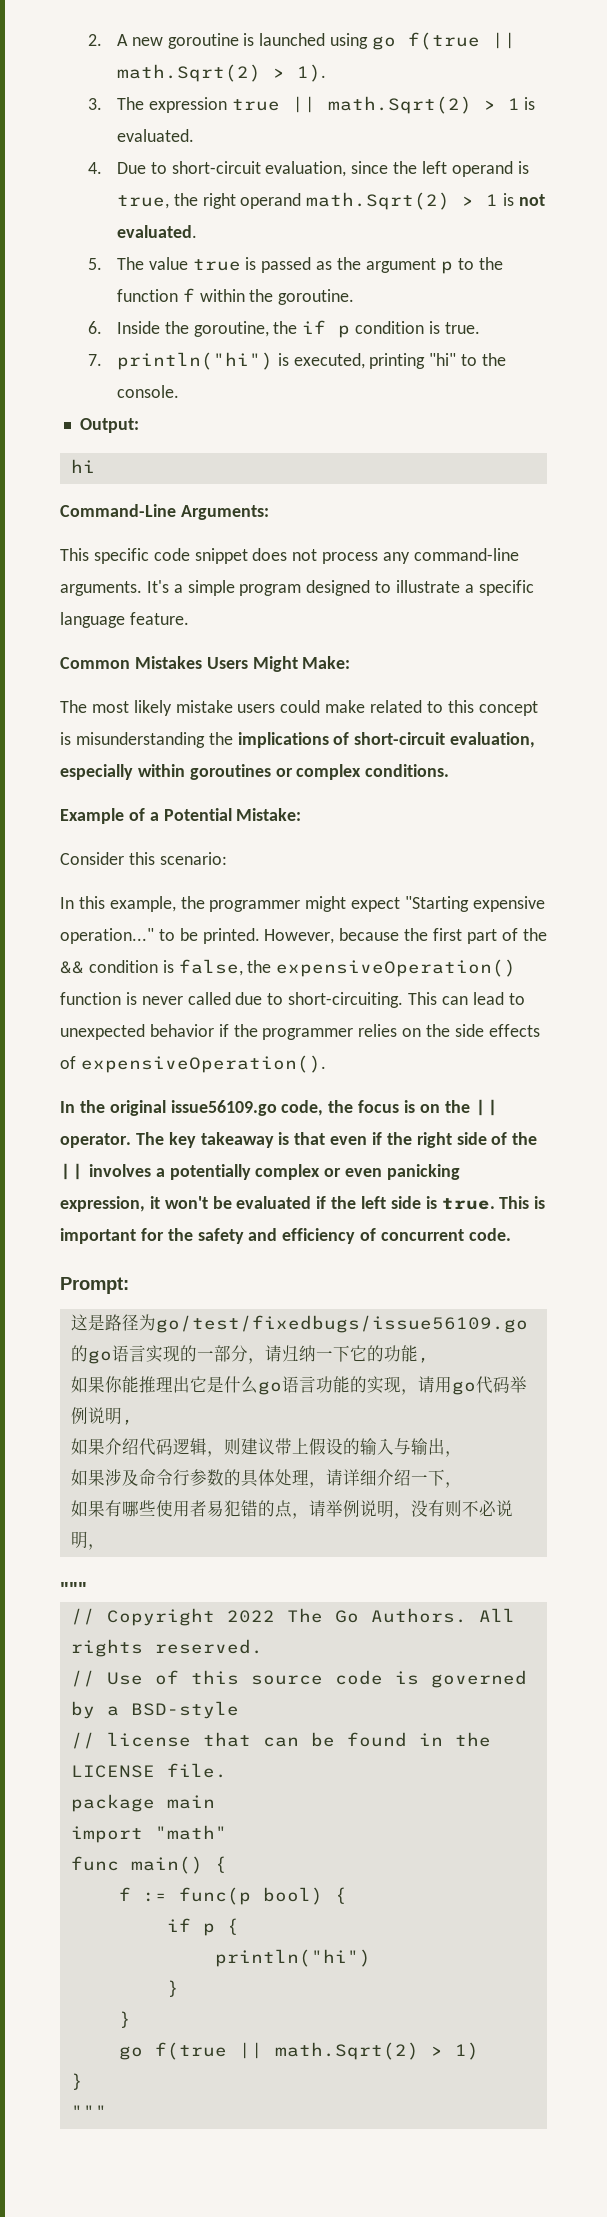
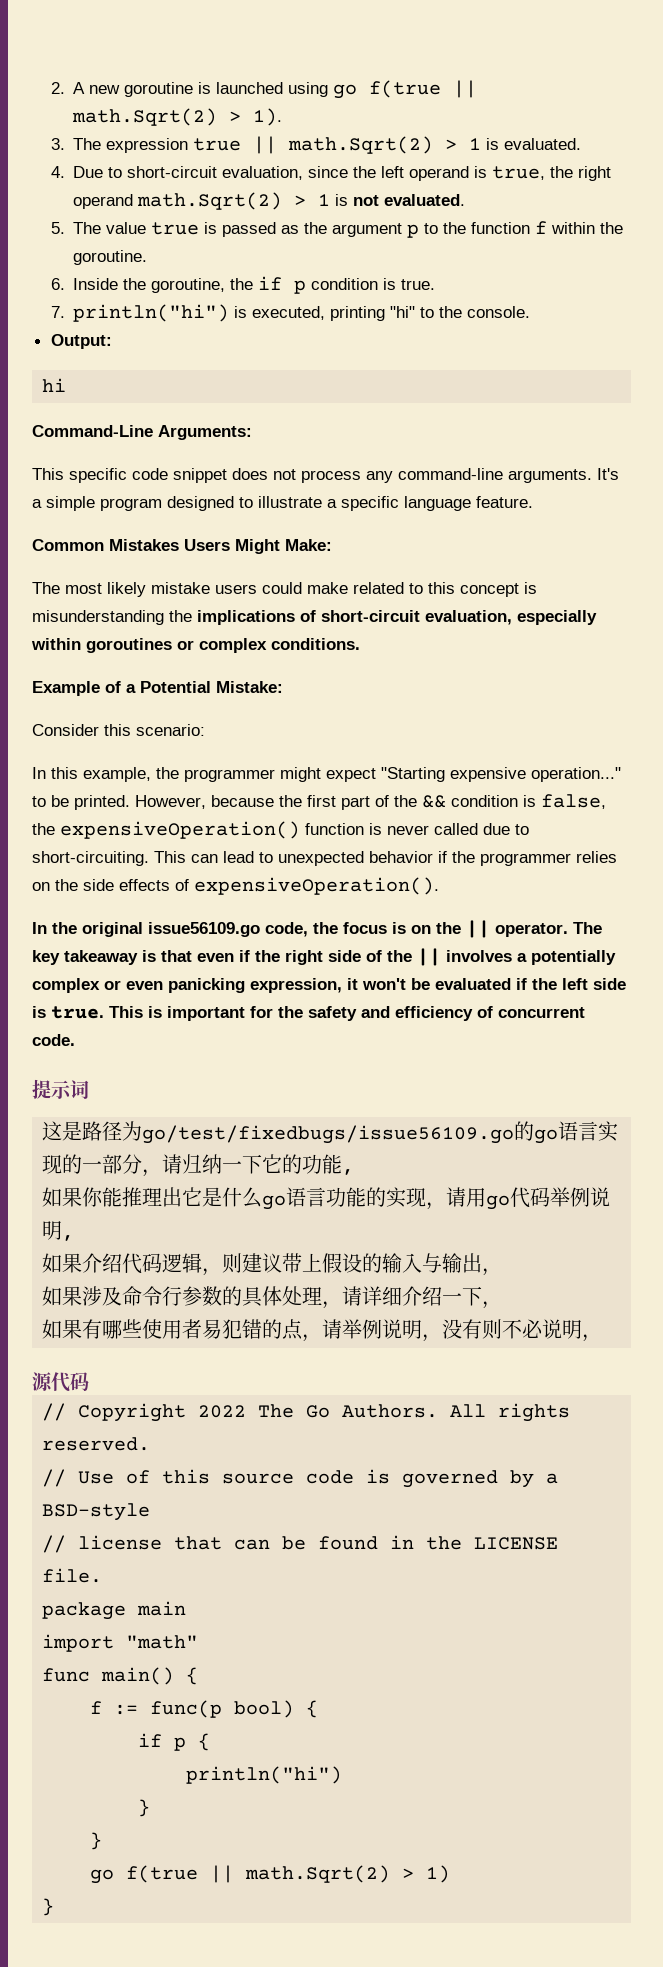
[60,1277,129,1294] Prompt: -> [32,1079,89,1099] 提示词
[60,1582,87,1595] """ -> [32,1372,89,1392] 源代码
[70,2105,107,2118] // """ -> (55, 1907) none

